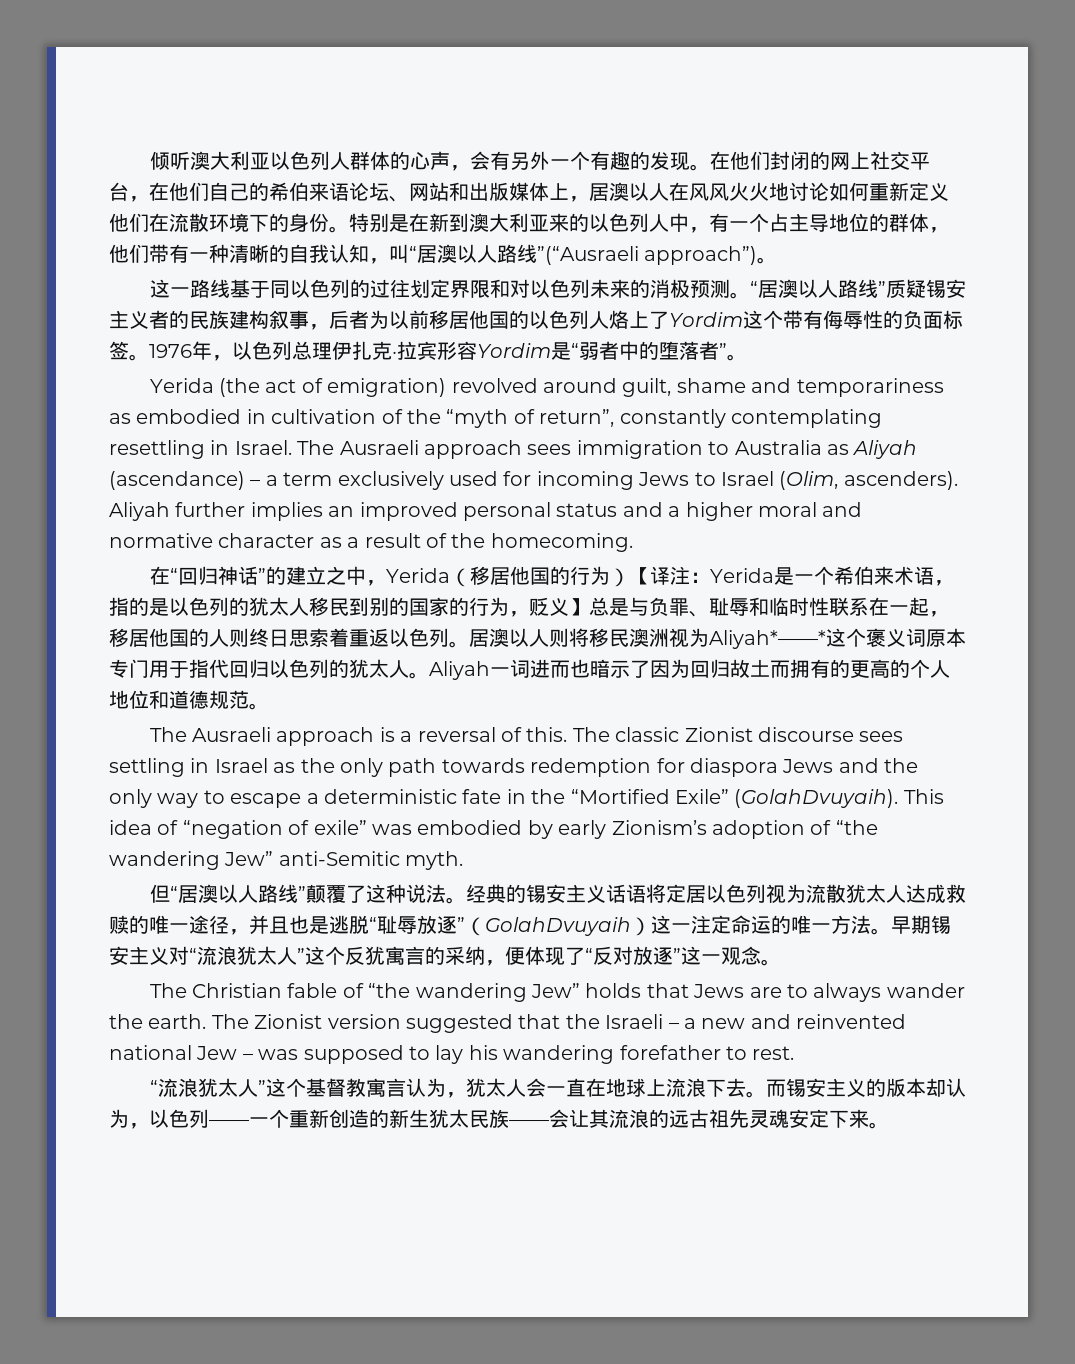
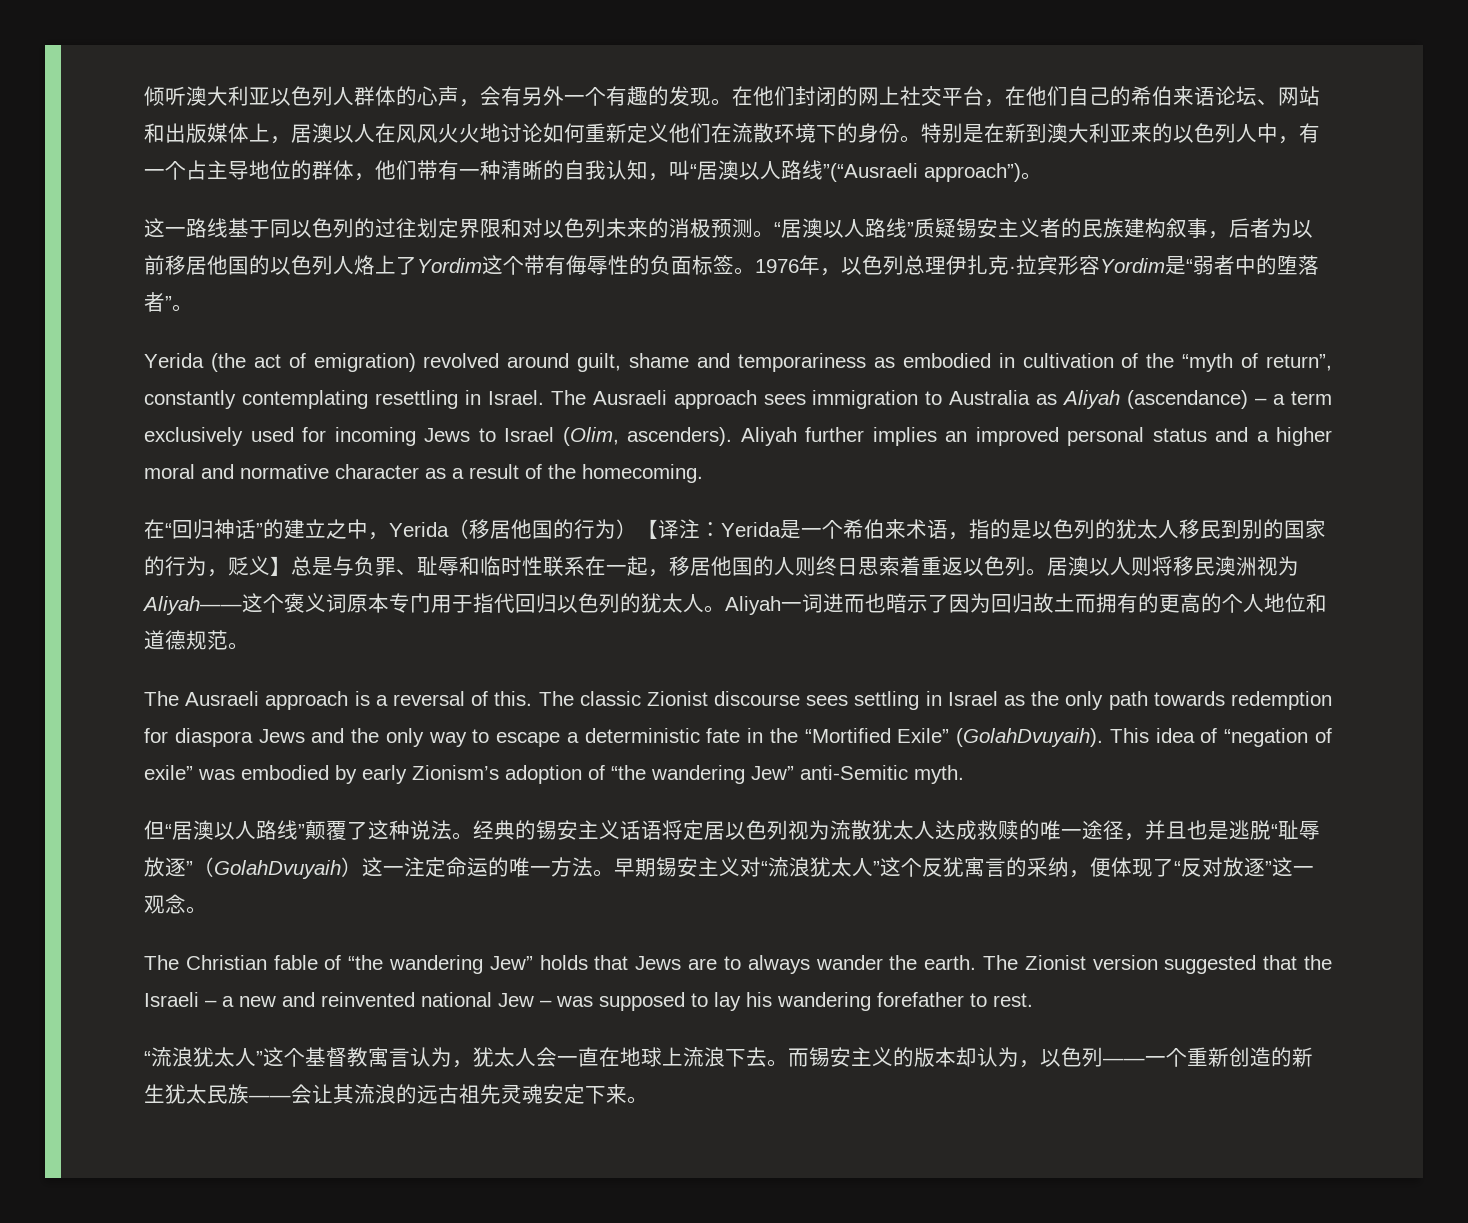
[709,630,826,649] Aliyah*——* -> [142,596,242,615] Aliyah——

